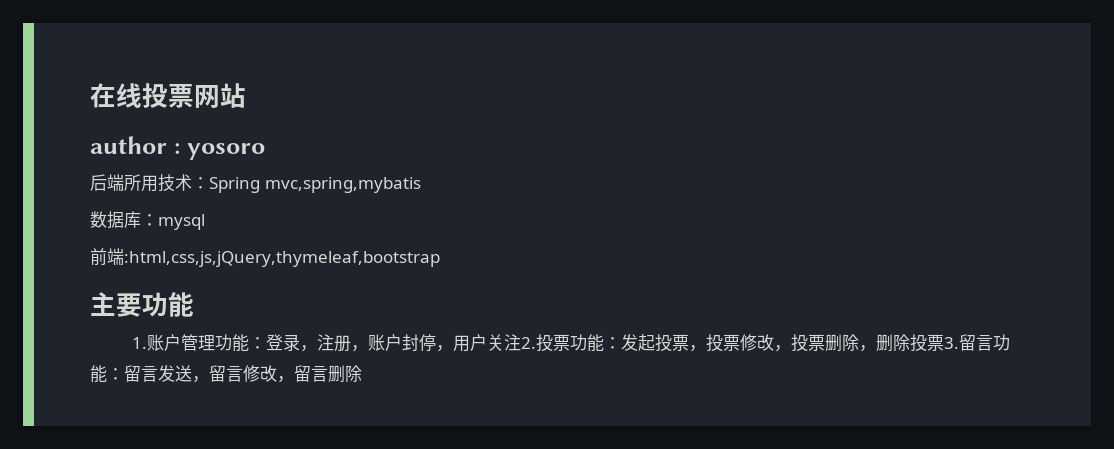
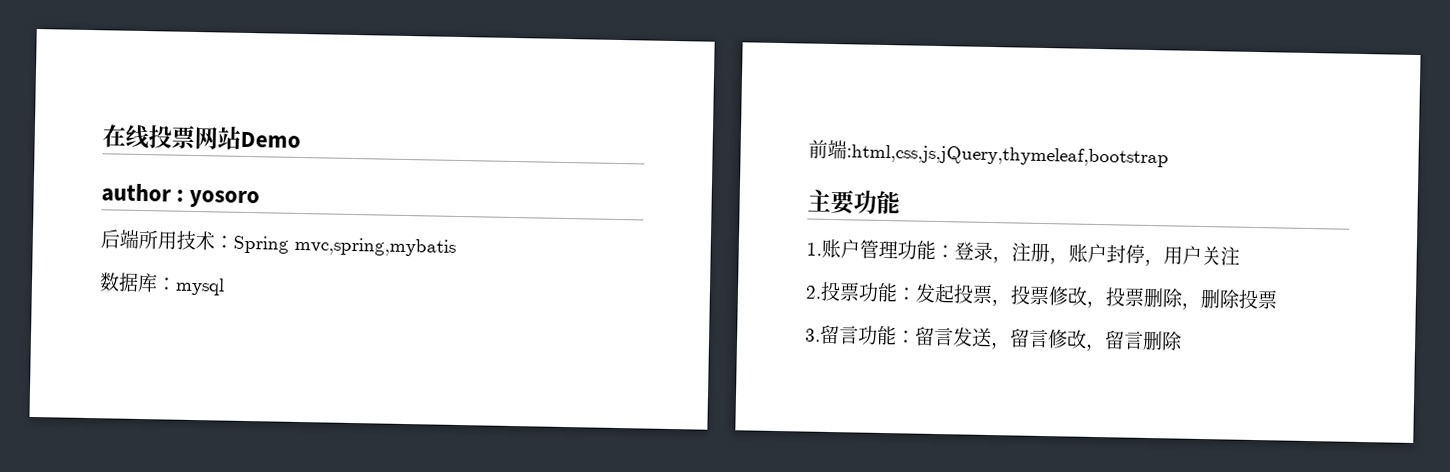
(246, 95) none -> [240,131,301,148] Demo
(522, 342) none -> (1240, 256) //
(945, 342) none -> (1278, 300) //

